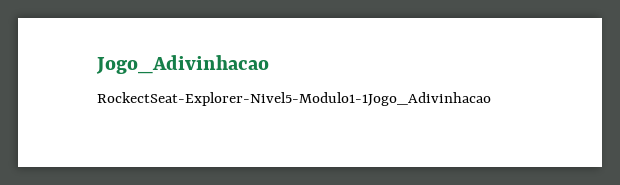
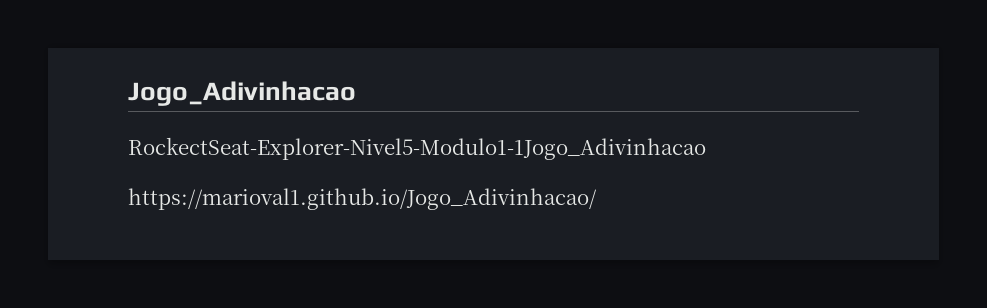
(491, 99) none -> [128,188,597,210] // https://marioval1.github.io/Jogo_Adivinhacao/

